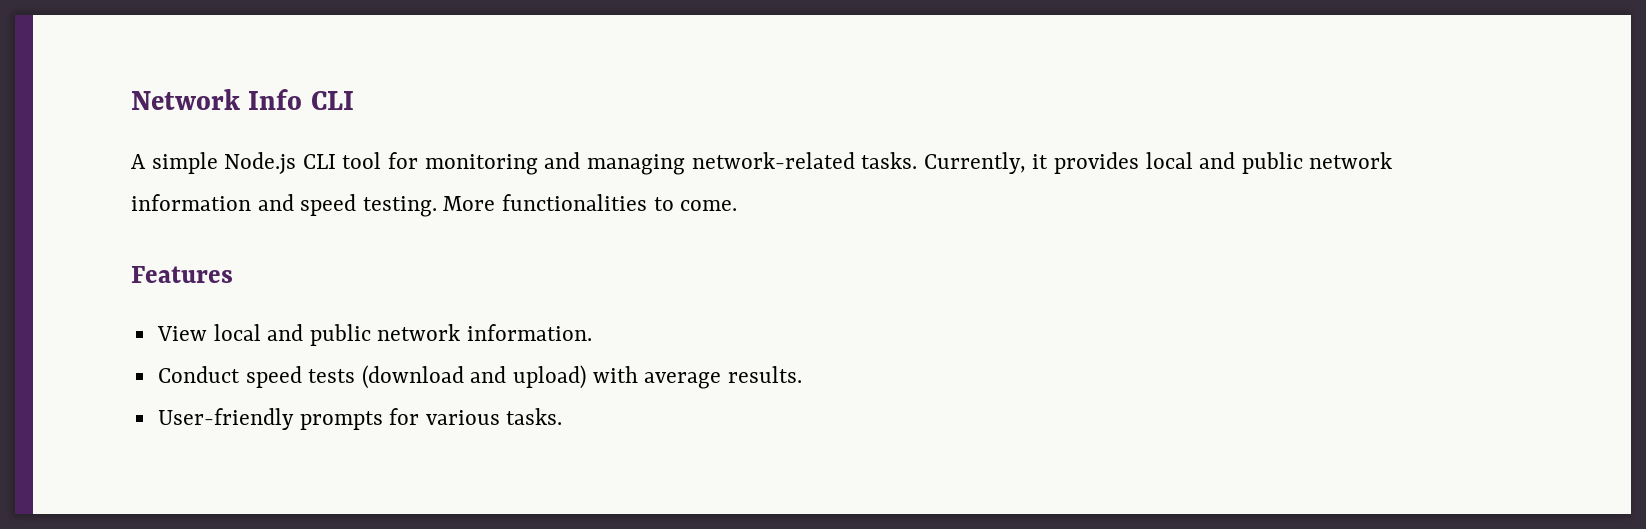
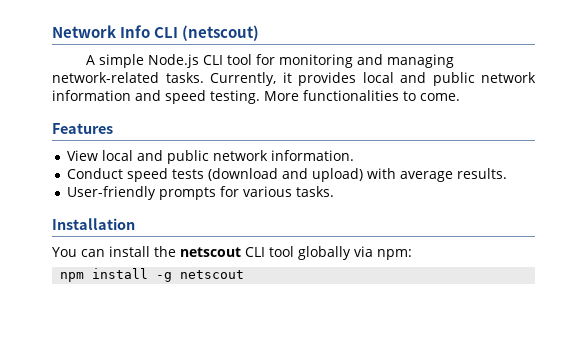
(354, 100) none -> [182,25,260,41] (netscout)
(563, 416) none -> [52,218,135,230] [52,246,412,260] [60,268,245,282] // Installation // You can install the netscout CLI tool globally via npm: // npm install -g netscout

